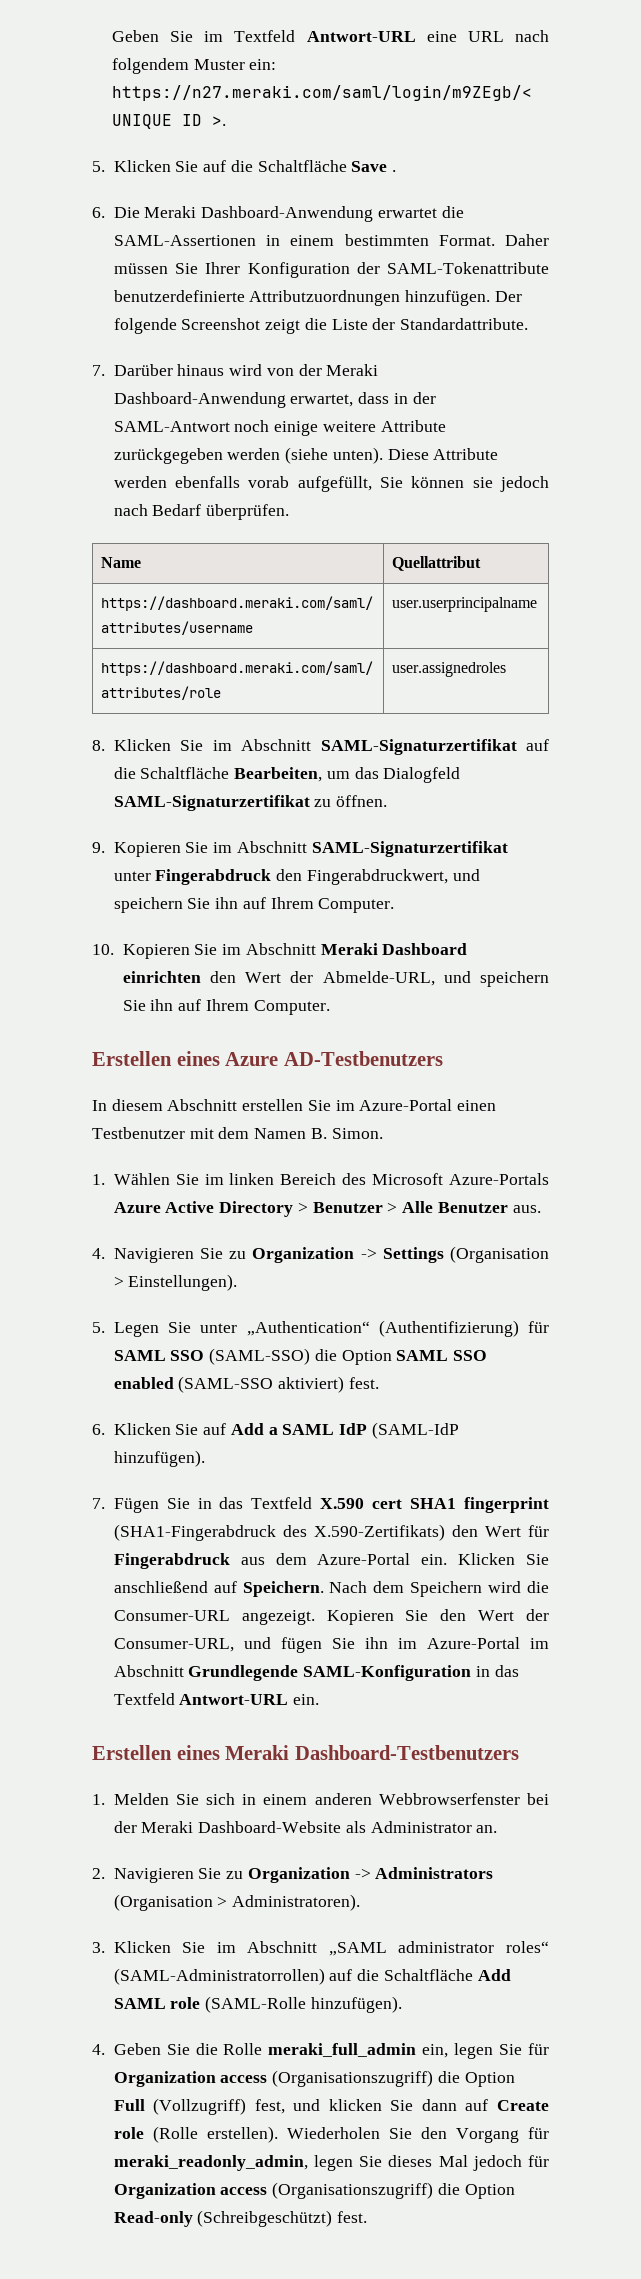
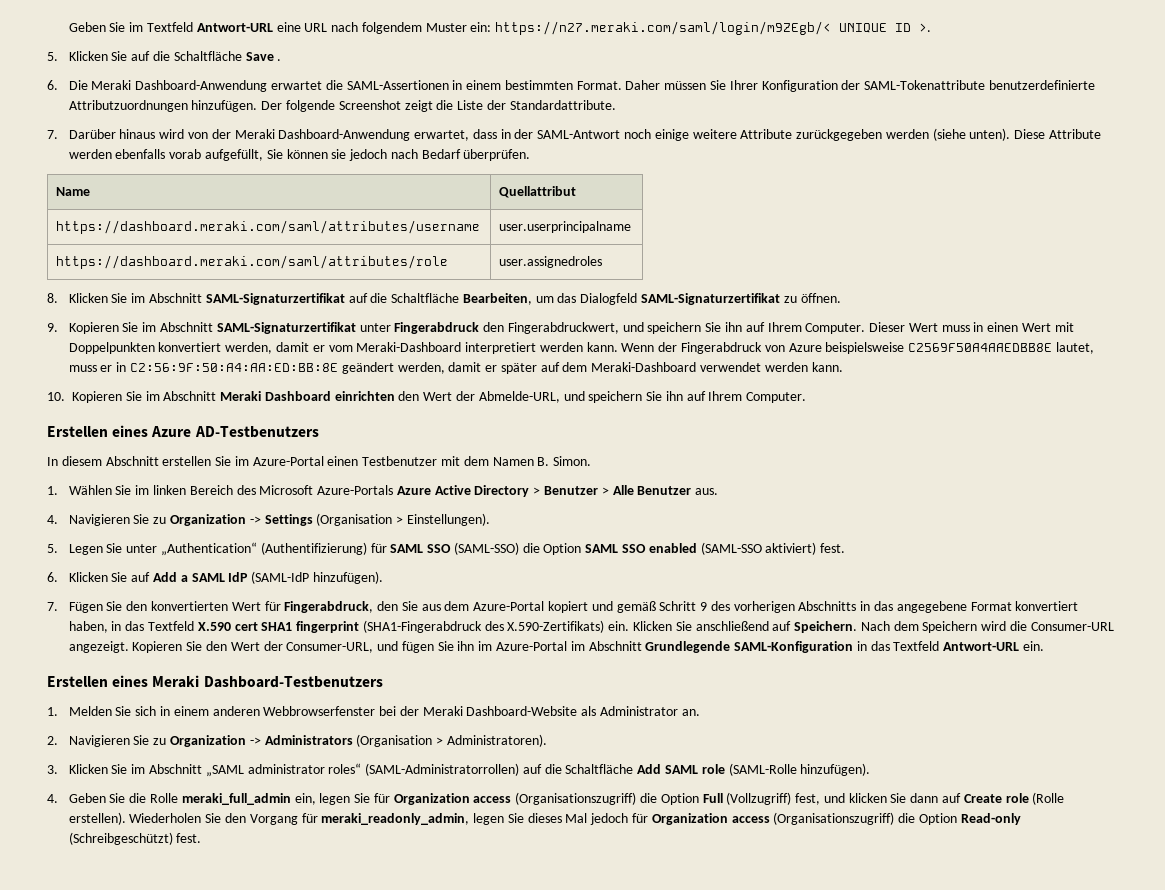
(395, 905) none -> [869,322,1074,332] [68,342,1094,354] [68,362,843,374] Dieser Wert muss in einen Wert mit Doppelpunkten konvertiert werden, damit er vom Meraki-Dashboard interpretiert werden kann. Wenn der Fingerabdruck von Azure beispielsweise C2569F50A4AAEDBB8E lautet, muss er in C2:56:9F:50:A4:AA:ED:BB:8E geändert werden, damit er später auf dem Meraki-Dashboard verwendet werden kann.
(190, 1503) none -> [126,601,1079,613] [68,621,108,633] den konvertierten Wert für Fingerabdruck, den Sie aus dem Azure-Portal kopiert und gemäß Schritt 9 des vorherigen Abschnitts in das angegebene Format konvertiert haben,
[451,1525,549,1537] [113,1553,411,1569] den Wert für Fingerabdruck aus dem Azure-Portal -> (605, 626) none

